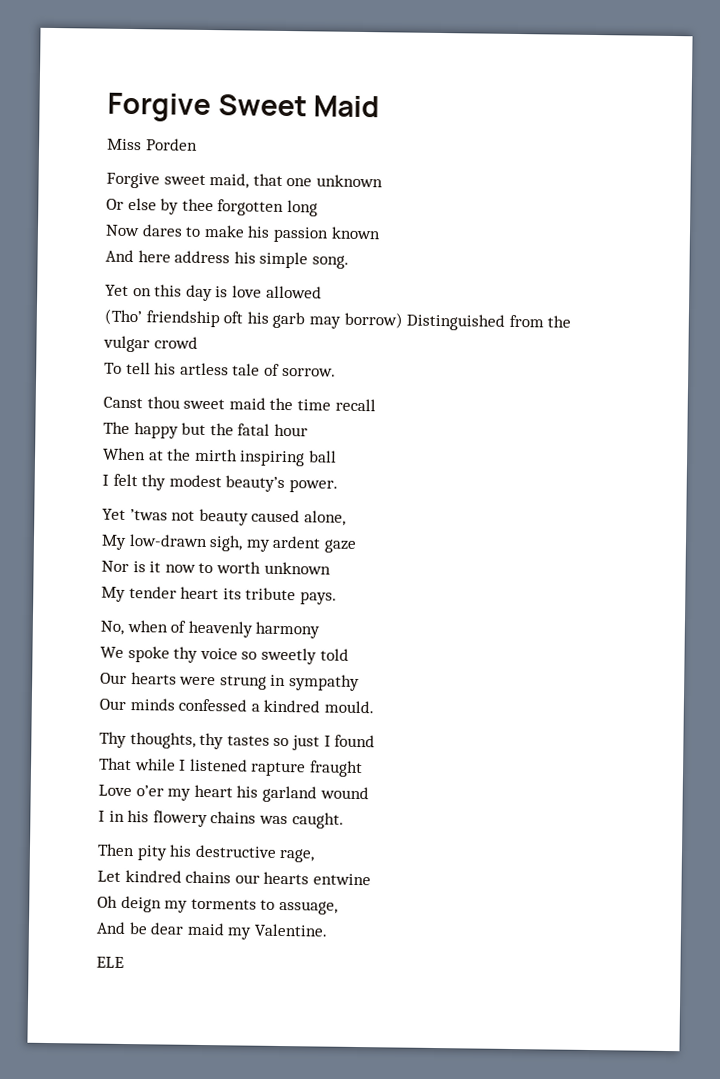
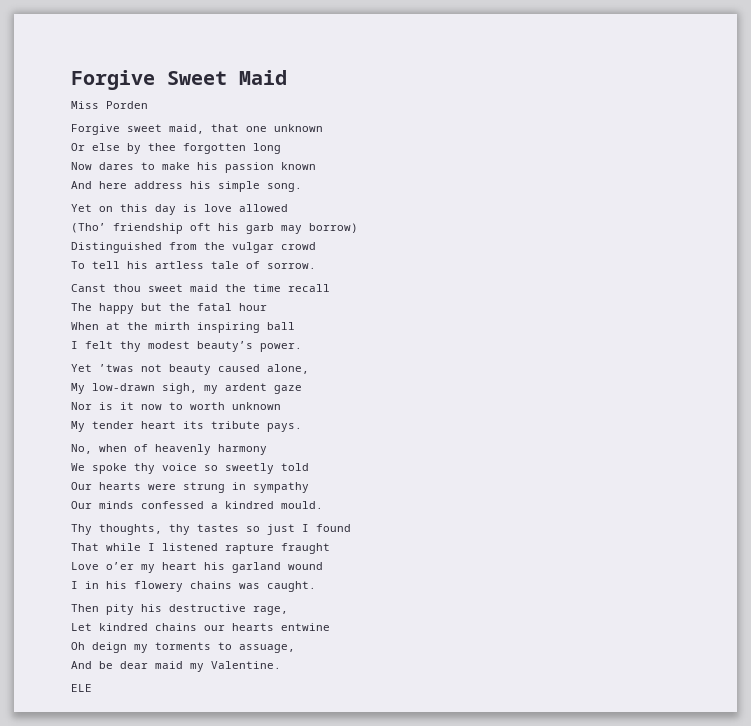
(403, 320) none -> (358, 228) //

